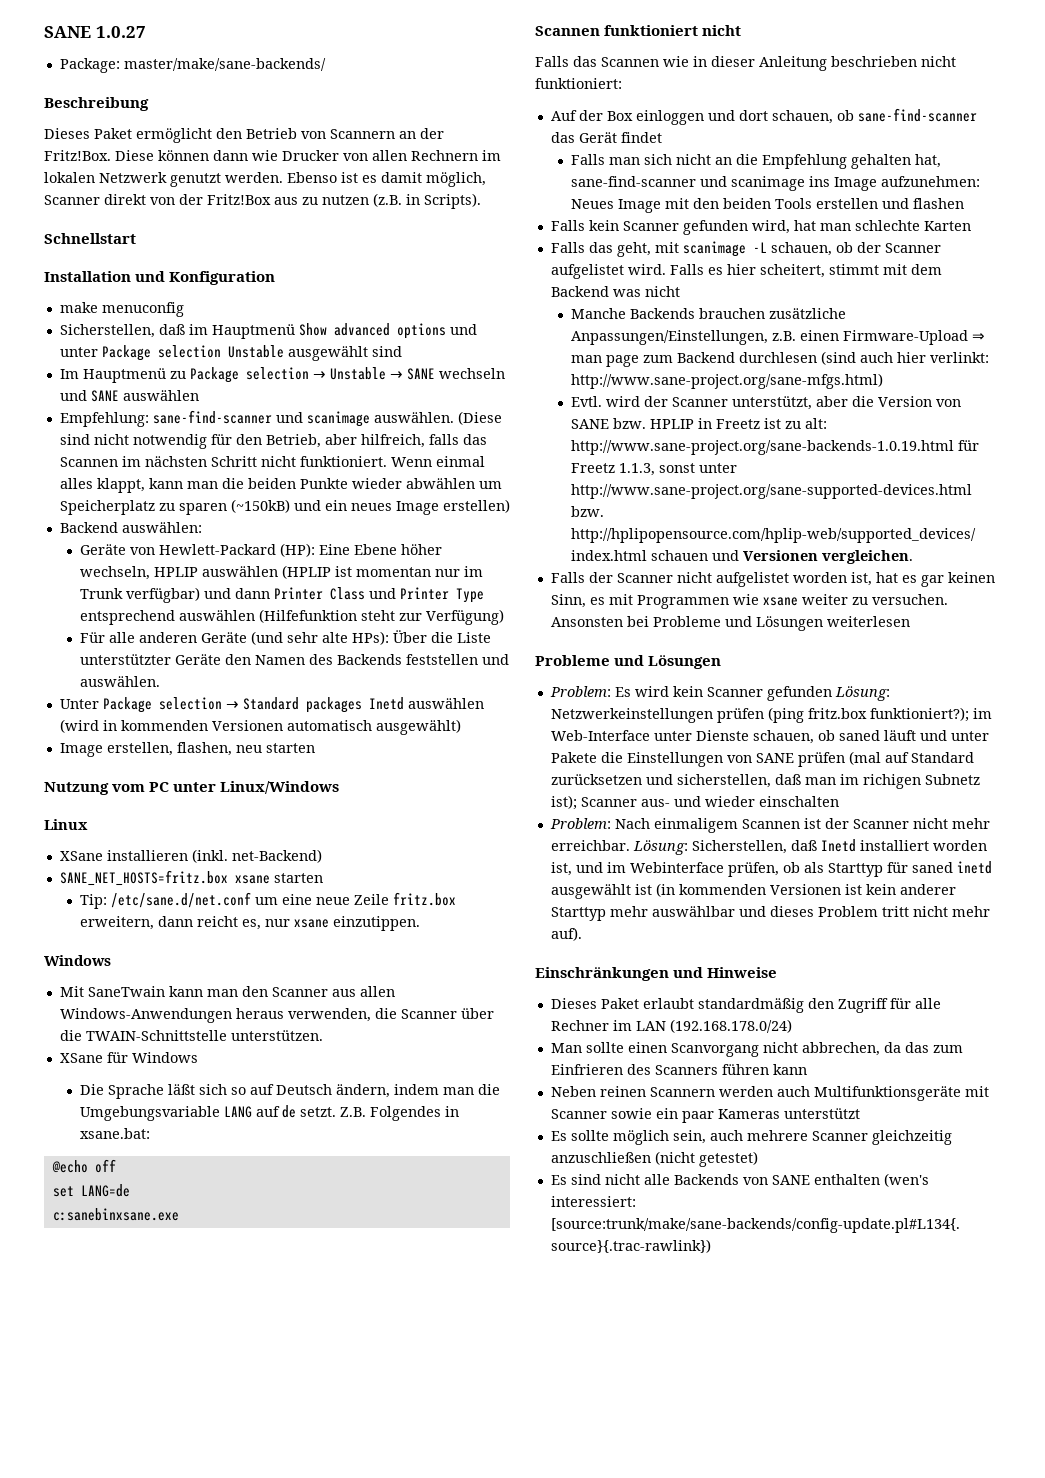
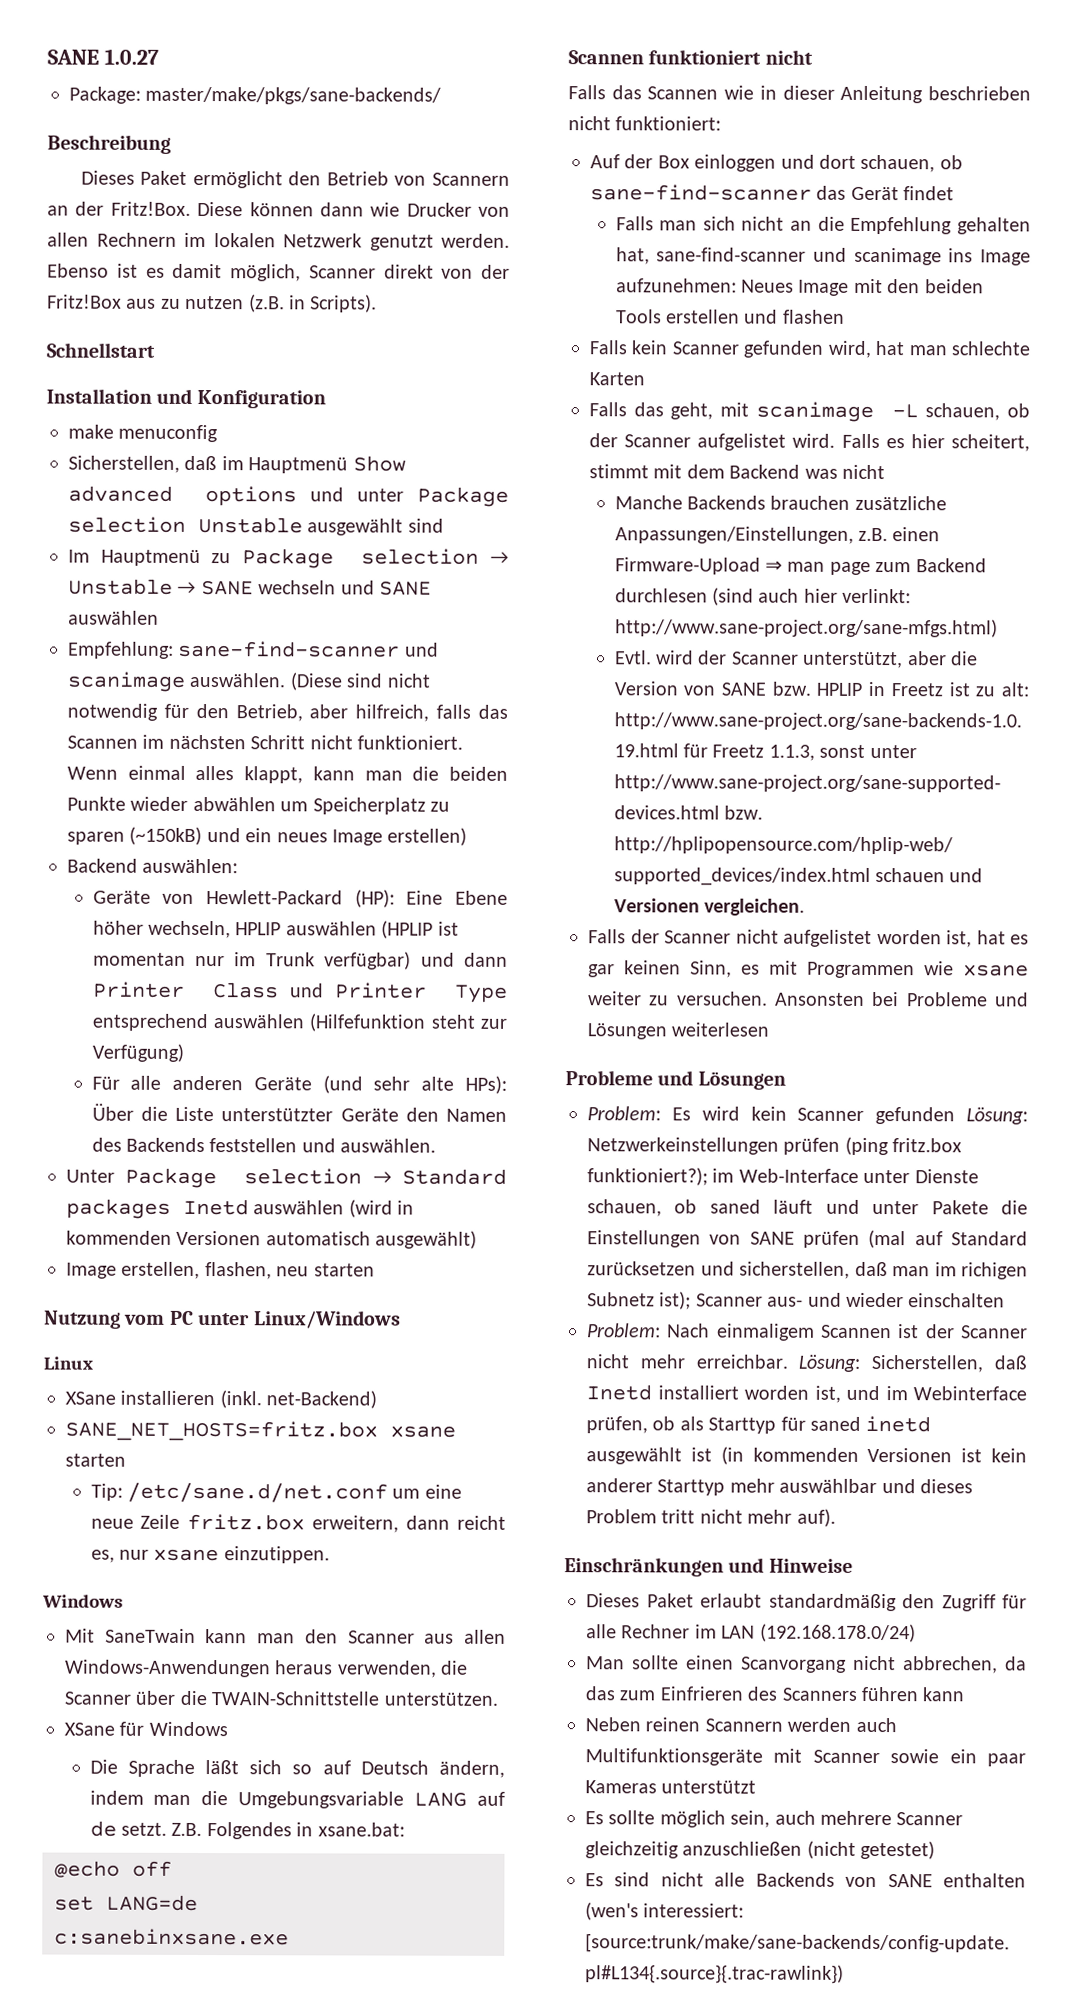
[123,58,326,71] master/make/sane-backends/ -> [145,86,442,105] master/make/pkgs/sane-backends/

